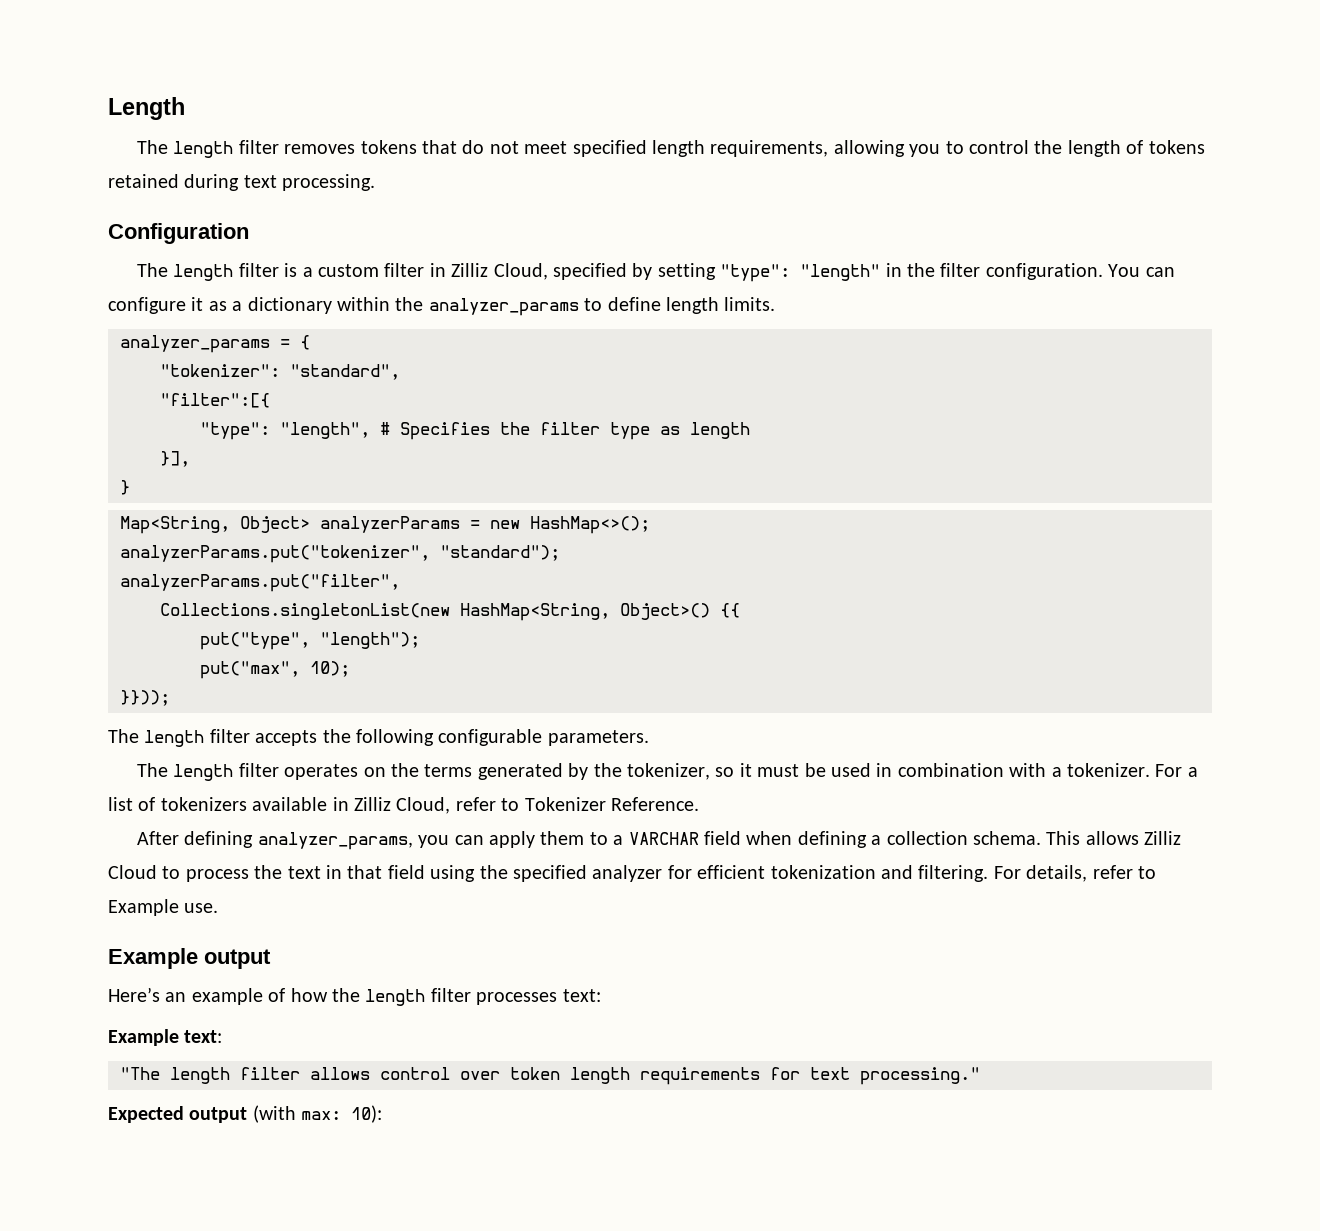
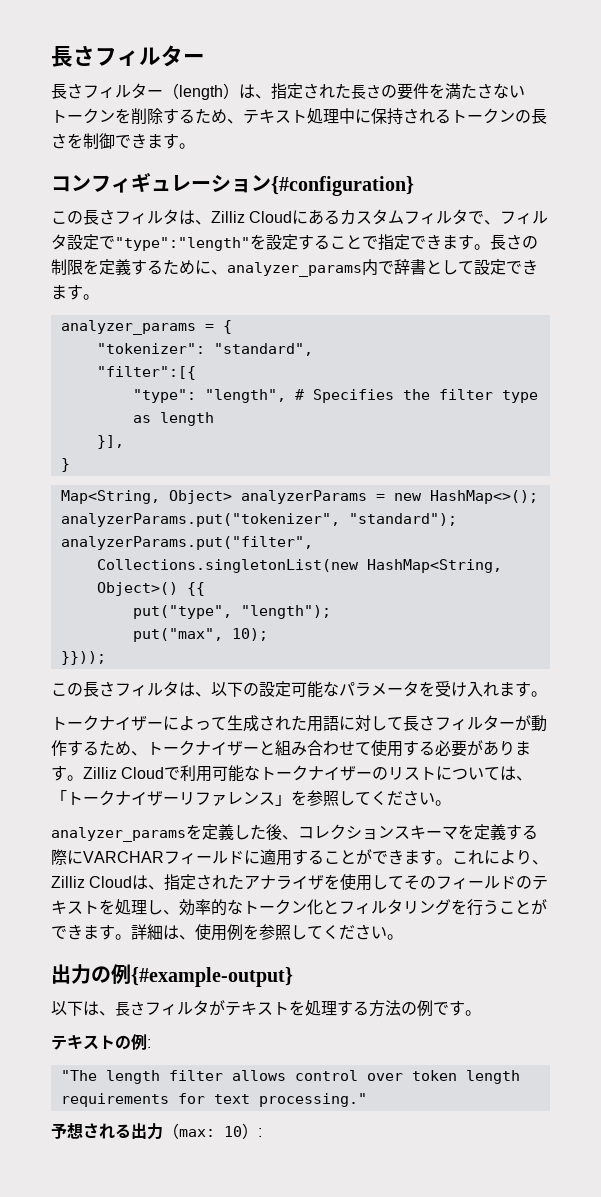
[108,97,185,120] [136,140,1205,158] [108,174,376,191] [108,223,249,244] [136,263,1175,282] [108,297,776,316] Length // The length filter removes tokens that do not meet specified length requirements, allowing you to control the length of tokens retained during text processing. // Configuration // The length filter is a custom filter in Zilliz Cloud, specified by setting "type": "length" in the filter configuration. You can configure it as a dictionary within the analyzer_params to define length limits. -> [51,45,205,67] [51,83,525,100] [51,108,547,125] [51,133,195,149] [51,173,414,196] [51,209,549,225] [51,234,538,251] [51,259,538,277] [51,284,99,300] 長さフィルター // 長さフィルター（length）は、指定された長さの要件を満たさないトークンを削除するため、テキスト処理中に保持されるトークンの長さを制御できます。 // コンフィギュレーション{#configuration} // この長さフィルタは、Zilliz Cloudにあるカスタムフィルタで、フィルタ設定で"type":"length"を設定することで指定できます。長さの制限を定義するために、analyzer_params内で辞書として設定できます。
[108,729,649,747] [136,763,1198,781] [108,797,699,814] [136,831,1182,850] [108,865,1156,882] [108,899,219,916] [108,948,271,969] [108,987,601,1006] [108,1029,223,1046] The length filter accepts the following configurable parameters. // The length filter operates on the terms generated by the tokenizer, so it must be used in combination with a tokenizer. For a list of tokenizers available in Zilliz Cloud, refer to Tokenizer Reference. // After defining analyzer_params, you can apply them to a VARCHAR field when defining a collection schema. This allows Zilliz Cloud to process the text in that field using the specified analyzer for efficient tokenization and filtering. For details, refer to Example use. // Example output // Here’s an example of how the length filter processes text: // Example text: -> [51,681,547,698] [51,715,547,732] [51,740,531,757] [51,765,533,782] [51,790,451,806] [51,824,538,842] [51,849,548,866] [51,874,549,891] [51,899,547,916] [51,924,403,941] [51,964,293,987] [51,1000,481,1017] [51,1034,151,1050] この長さフィルタは、以下の設定可能なパラメータを受け入れます。 // トークナイザーによって生成された用語に対して長さフィルターが動作するため、トークナイザーと組み合わせて使用する必要があります。Zilliz Cloudで利用可能なトークナイザーのリストについては、「トークナイザーリファレンス」を参照してください。 // analyzer_paramsを定義した後、コレクションスキーマを定義する際にVARCHARフィールドに適用することができます。これにより、Zilliz Cloudは、指定されたアナライザを使用してそのフィールドのテキストを処理し、効率的なトークン化とフィルタリングを行うことができます。詳細は、使用例を参照してください。 // 出力の例{#example-output} // 以下は、長さフィルタがテキストを処理する方法の例です。 // テキストの例:
[108,1105,383,1123] Expected output (with max: 10): -> [51,1123,262,1140] 予想される出力（max: 10）:

